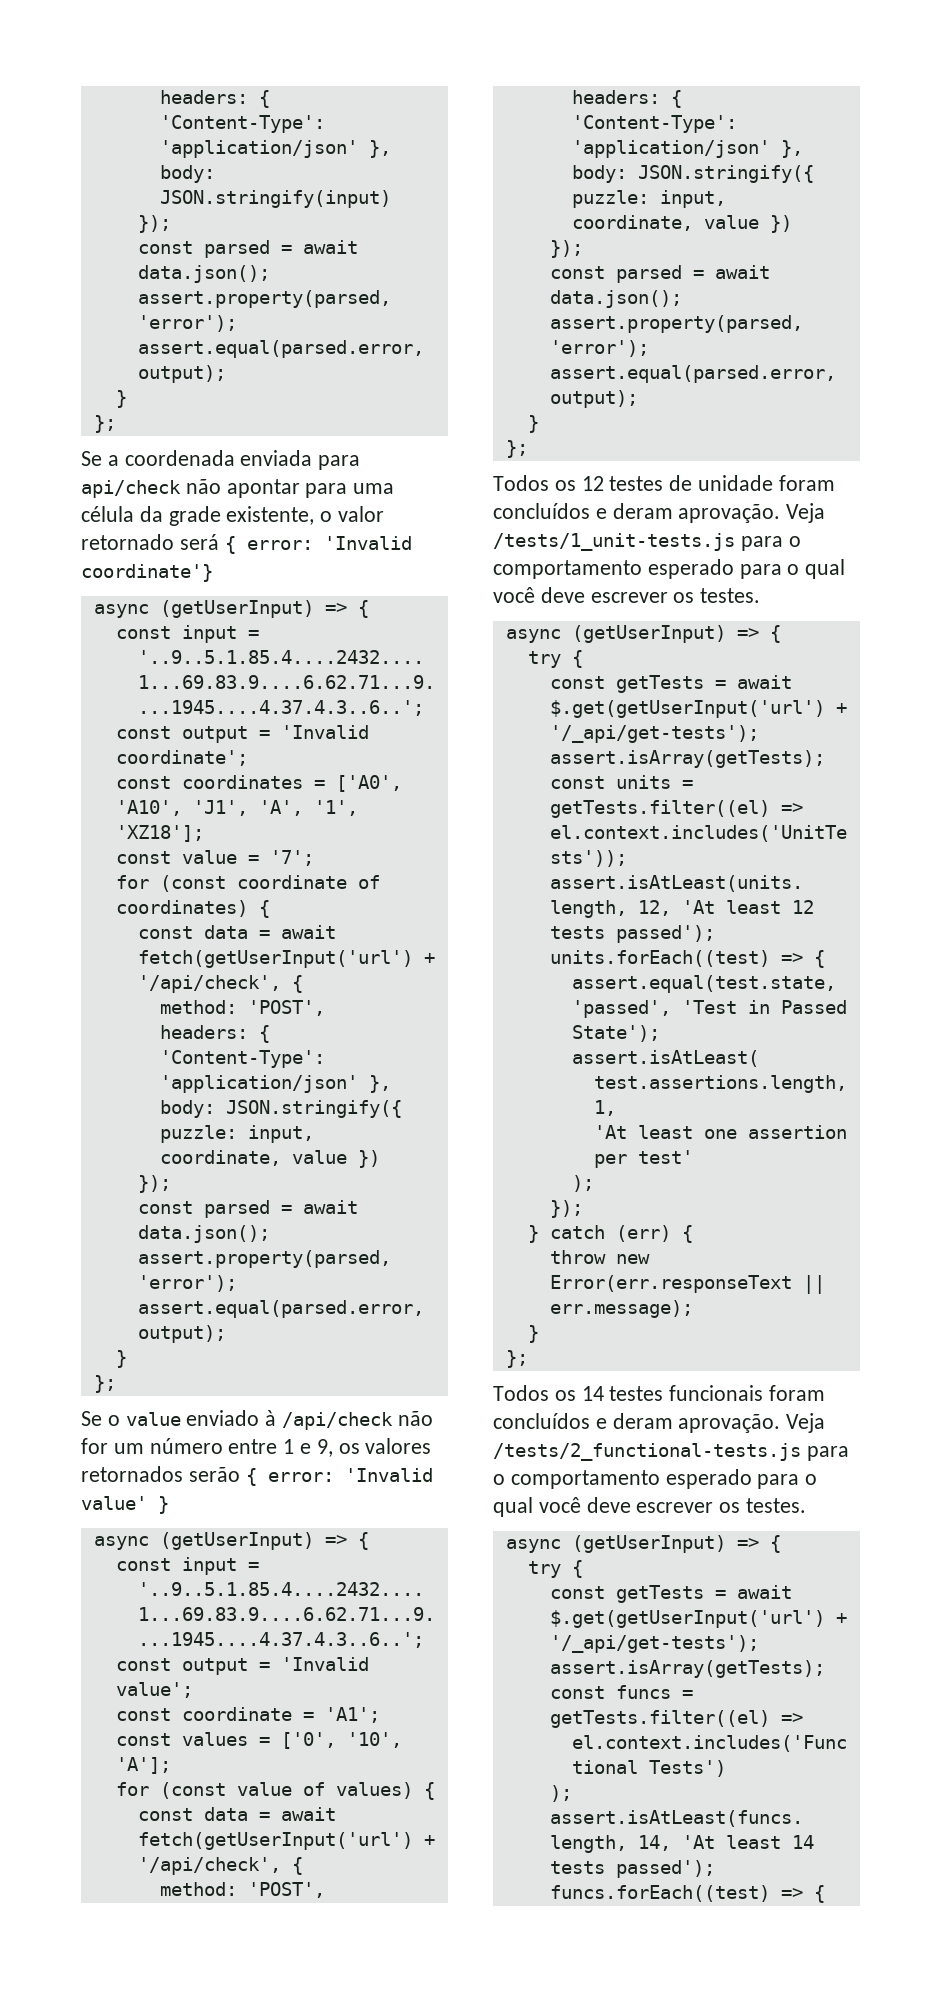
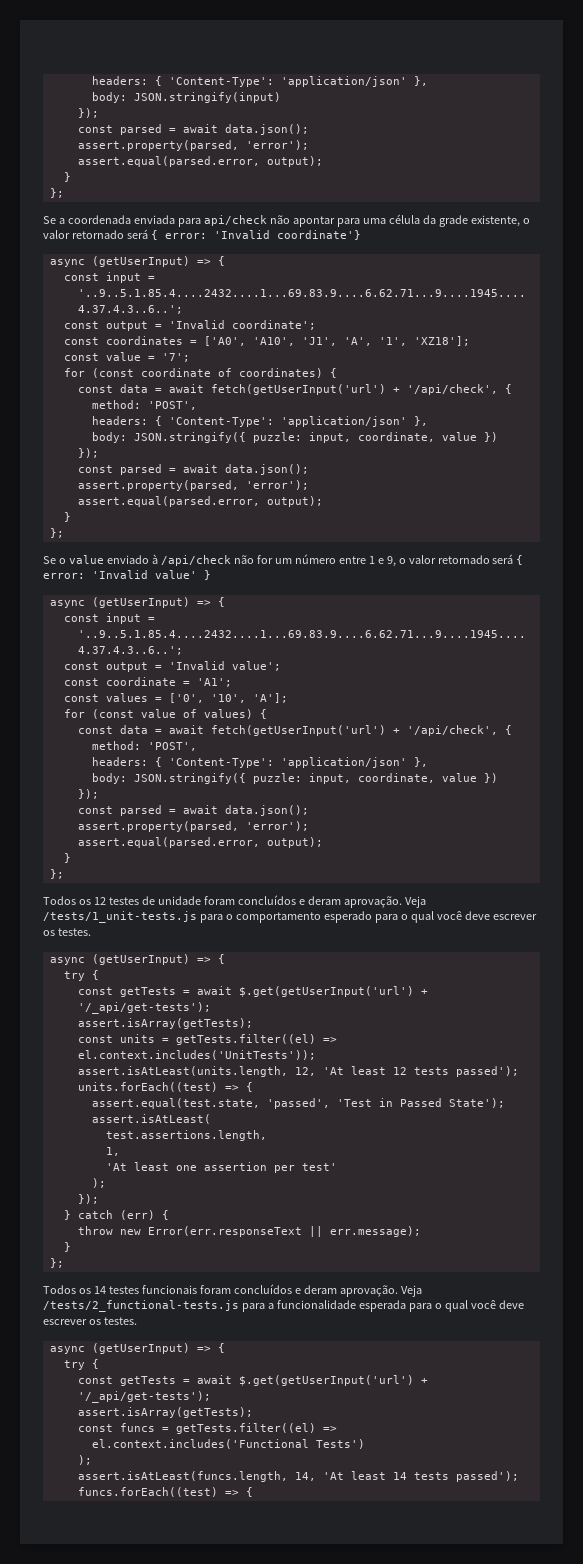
[338,1438,432,1454] [81,1466,240,1482] os valores retornados serão -> [398,554,514,564] o valor retornado será
[493,1469,752,1489] o comportamento esperado -> [267,1300,406,1312] a funcionalidade esperada

